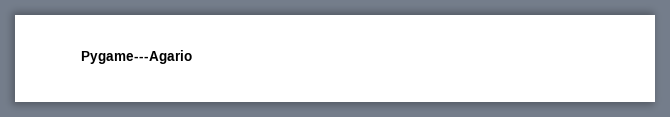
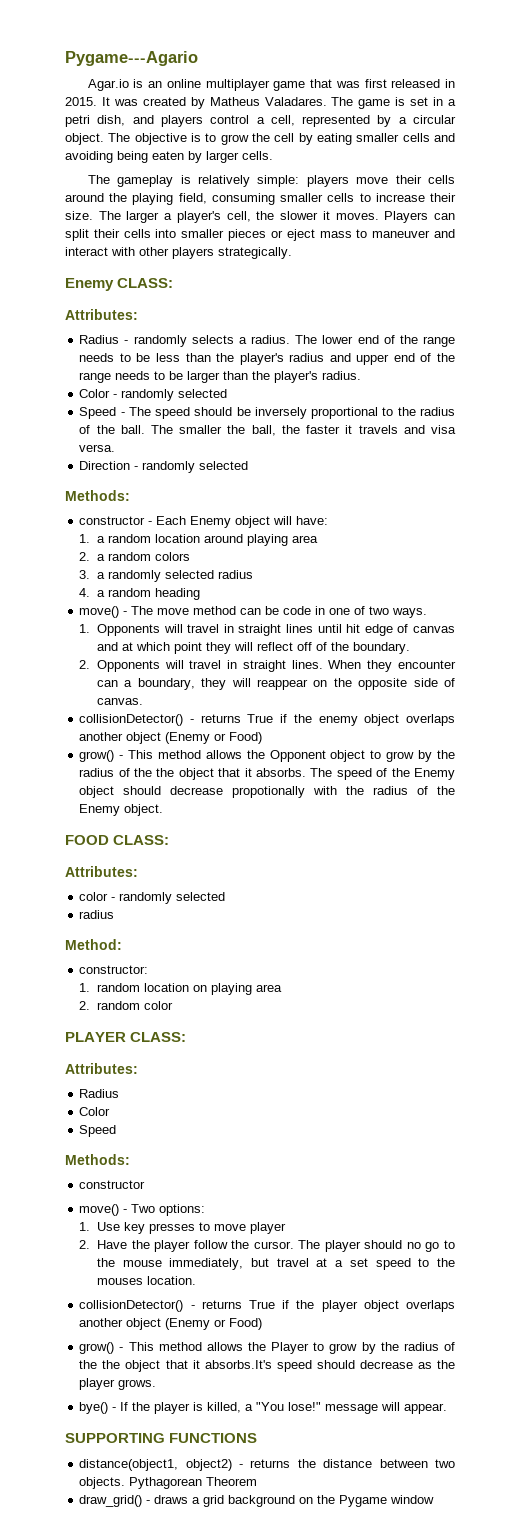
(192, 57) none -> [87,79,455,91] [65,97,457,109] [65,115,457,127] [65,133,455,145] [65,151,273,163] [87,175,456,187] [65,193,457,205] [65,211,456,223] [65,229,455,241] [65,247,292,259] [65,278,174,291] [65,309,138,320] [79,335,455,347] [79,353,456,365] [79,371,362,383] [79,389,228,401] [79,407,455,419] [79,425,457,436] [79,444,116,452] [79,461,249,473] [65,490,130,501] [79,516,329,528] [79,534,318,546] [79,552,190,561] [79,570,253,582] [79,588,200,600] [79,606,428,618] [79,624,456,636] [96,642,410,654] [79,660,456,672] [96,678,456,690] [96,698,143,705] [79,714,455,726] [79,732,263,744] [79,750,455,762] [79,768,455,780] [79,786,455,798] [79,804,164,816] [65,835,170,845] [65,866,138,877] [79,892,226,904] [79,910,115,919] [65,939,122,950] [79,965,149,974] [79,983,282,995] [79,1001,173,1010] [65,1032,187,1042] [65,1063,138,1074] [79,1089,120,1098] [79,1107,111,1116] [79,1125,117,1137] [65,1154,130,1165] [79,1180,146,1189] [79,1204,206,1216] [79,1222,286,1234] [79,1240,456,1252] [96,1258,455,1270] [96,1276,196,1285] [79,1300,455,1312] [79,1318,263,1330] [79,1342,455,1354] [79,1360,455,1372] [79,1378,157,1390] [79,1402,448,1414] [65,1433,258,1443] [79,1459,455,1471] [79,1477,258,1489] [79,1495,435,1507] // Agar.io is an online multiplayer game that was first released in 2015. It was created by Matheus Valadares. The game is set in a petri dish, and players control a cell, represented by a circular object. The objective is to grow the cell by eating smaller cells and avoiding being eaten by larger cells. // The gameplay is relatively simple: players move their cells around the playing field, consuming smaller cells to increase their size. The larger a player's cell, the slower it moves. Players can split their cells into smaller pieces or eject mass to maneuver and interact with other players strategically. // Enemy CLASS: // Attributes: // Radius - randomly selects a radius. The lower end of the range needs to be less than the player's radius and upper end of the range needs to be larger than the player's radius. // Color - randomly selected // Speed - The speed should be inversely proportional to the radius of the ball. The smaller the ball, the faster it travels and visa versa. // Direction - randomly selected // Methods: // constructor - Each Enemy object will have: // 1. a random location around playing area // 2. a random colors // 3. a randomly selected radius // 4. a random heading // move() - The move method can be code in one of two ways. // 1. Opponents will travel in straight lines until hit edge of canvas and at which point they will reflect off of the boundary. // 2. Opponents will travel in straight lines. When they encounter can a boundary, they will reappear on the opposite side of canvas. // collisionDetector() - returns True if the enemy object overlaps another object (Enemy or Food) // grow() - This method allows the Opponent object to grow by the radius of the the object that it absorbs. The speed of the Enemy object should decrease propotionally with the radius of the Enemy object. // FOOD CLASS: // Attributes: // color - randomly selected // radius // Method: // constructor: // 1. random location on playing area // 2. random color // PLAYER CLASS: // Attributes: // Radius // Color // Speed // Methods: // constructor // move() - Two options: // 1. Use key presses to move player // 2. Have the player follow the cursor. The player should no go to the mouse immediately, but travel at a set speed to the mouses location. // collisionDetector() - returns True if the player object overlaps another object (Enemy or Food) // grow() - This method allows the Player to grow by the radius of the the object that it absorbs.It's speed should decrease as the player grows. // bye() - If the player is killed, a "You lose!" message will appear. // SUPPORTING FUNCTIONS // distance(object1, object2) - returns the distance between two objects. Pythagorean Theorem // draw_grid() - draws a grid background on the Pygame window

